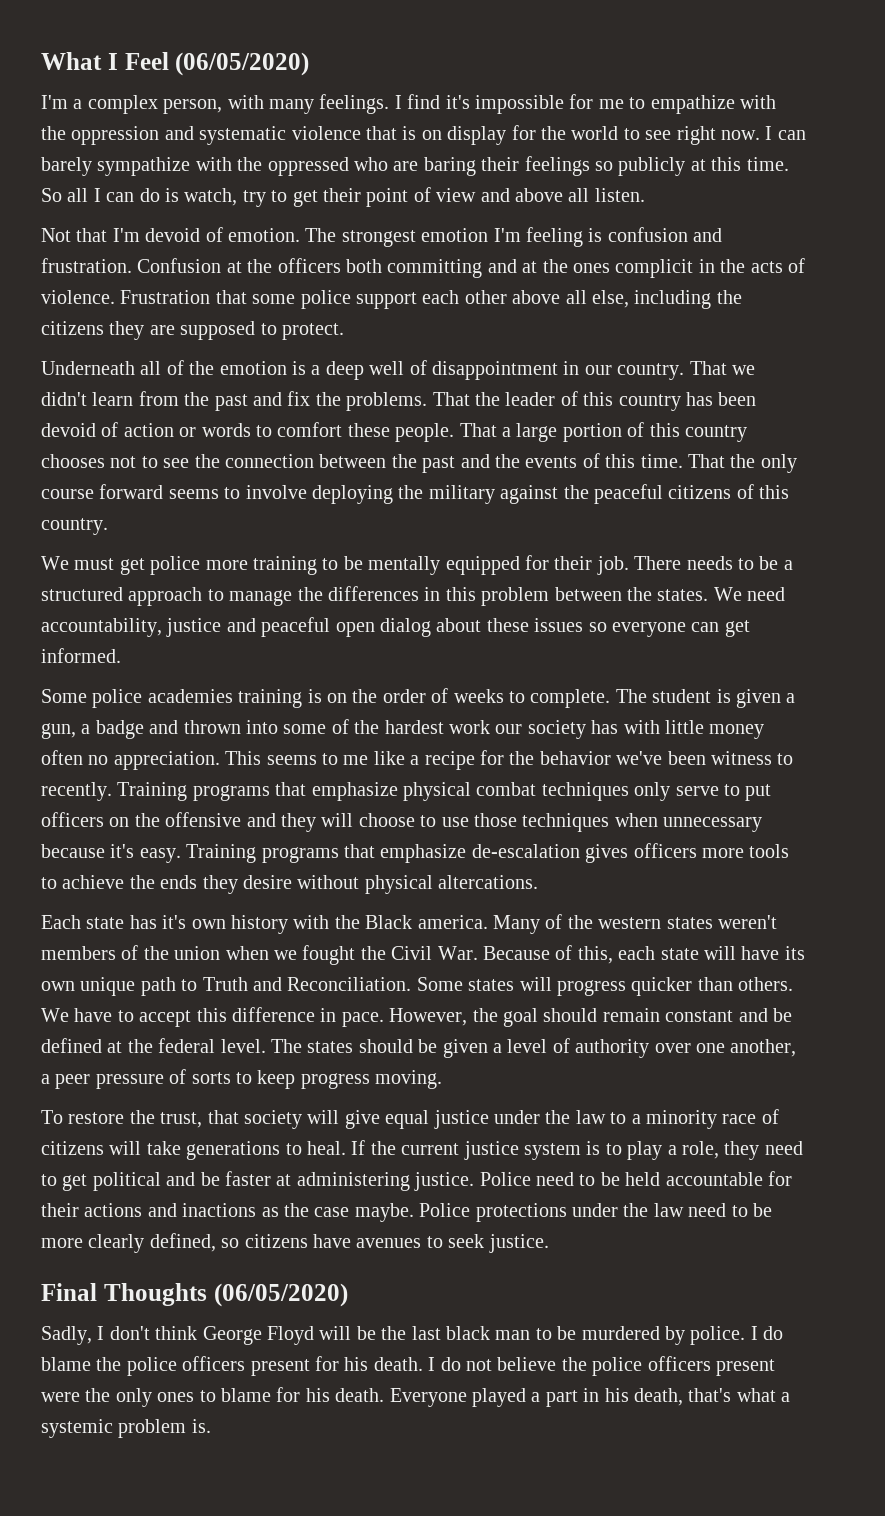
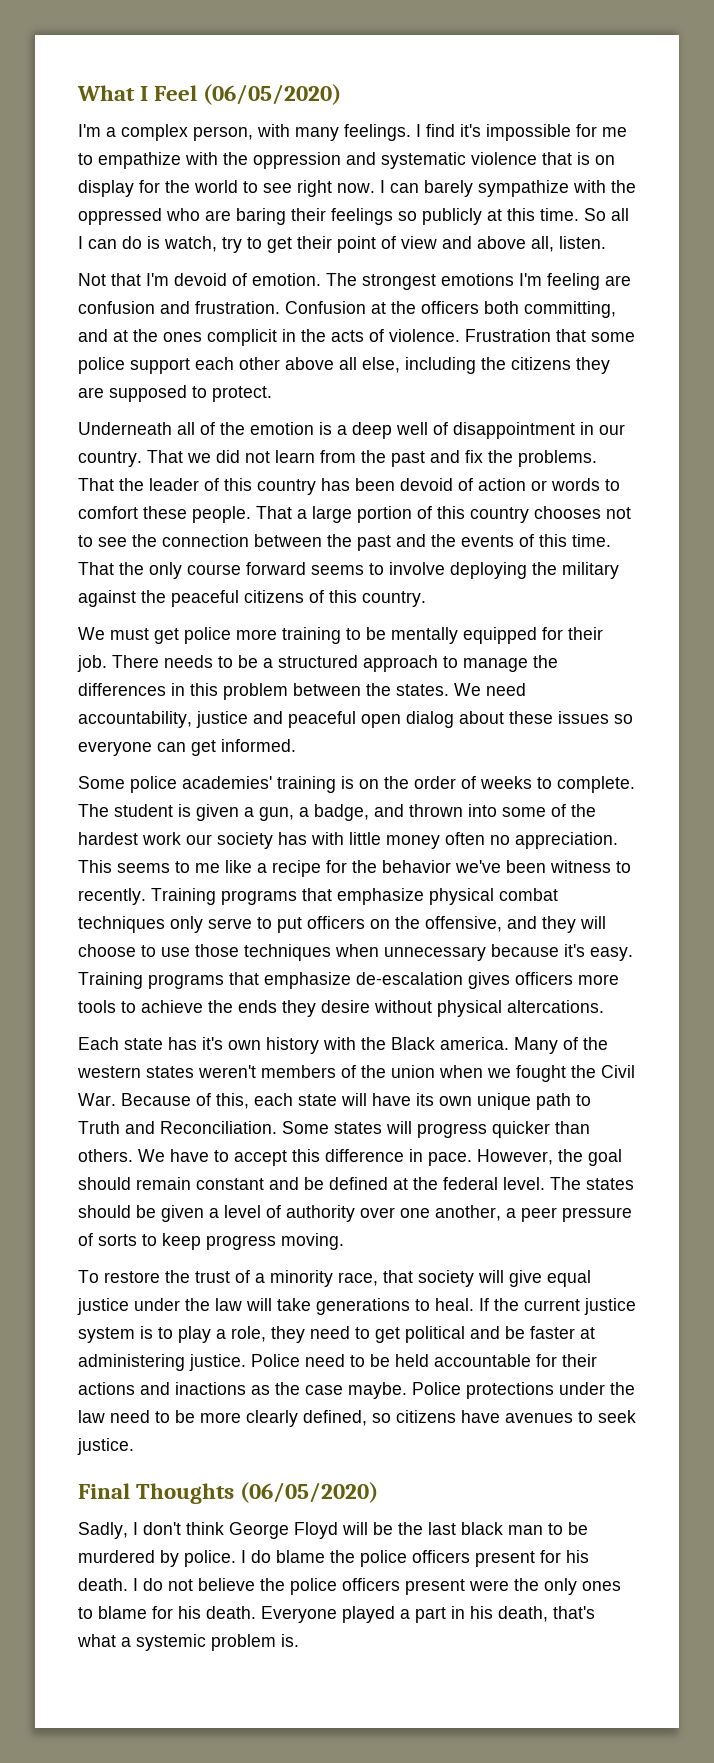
[568,188,590,202] all -> [531,236,554,252] all,
[421,228,489,242] emotion -> [441,273,514,286] emotions
[588,228,603,242] is -> [605,275,631,286] are
[387,259,483,278] committing -> [524,301,616,318] committing,
[41,392,87,406] didn't -> [216,450,270,463] did not
[147,689,233,703] academies -> [182,776,272,789] academies'
[95,720,144,739] badge -> [314,804,369,821] badge,
[165,812,242,827] offensive -> [425,916,502,932] offensive,
[160,1112,203,1128] trust, -> [195,1270,378,1287] trust of a minority race,
[610,1109,779,1129] [41,1141,104,1155] to a minority race of citizens -> (242, 1304) none

